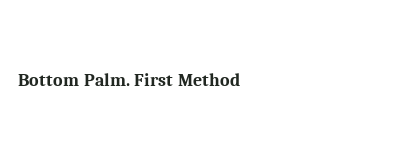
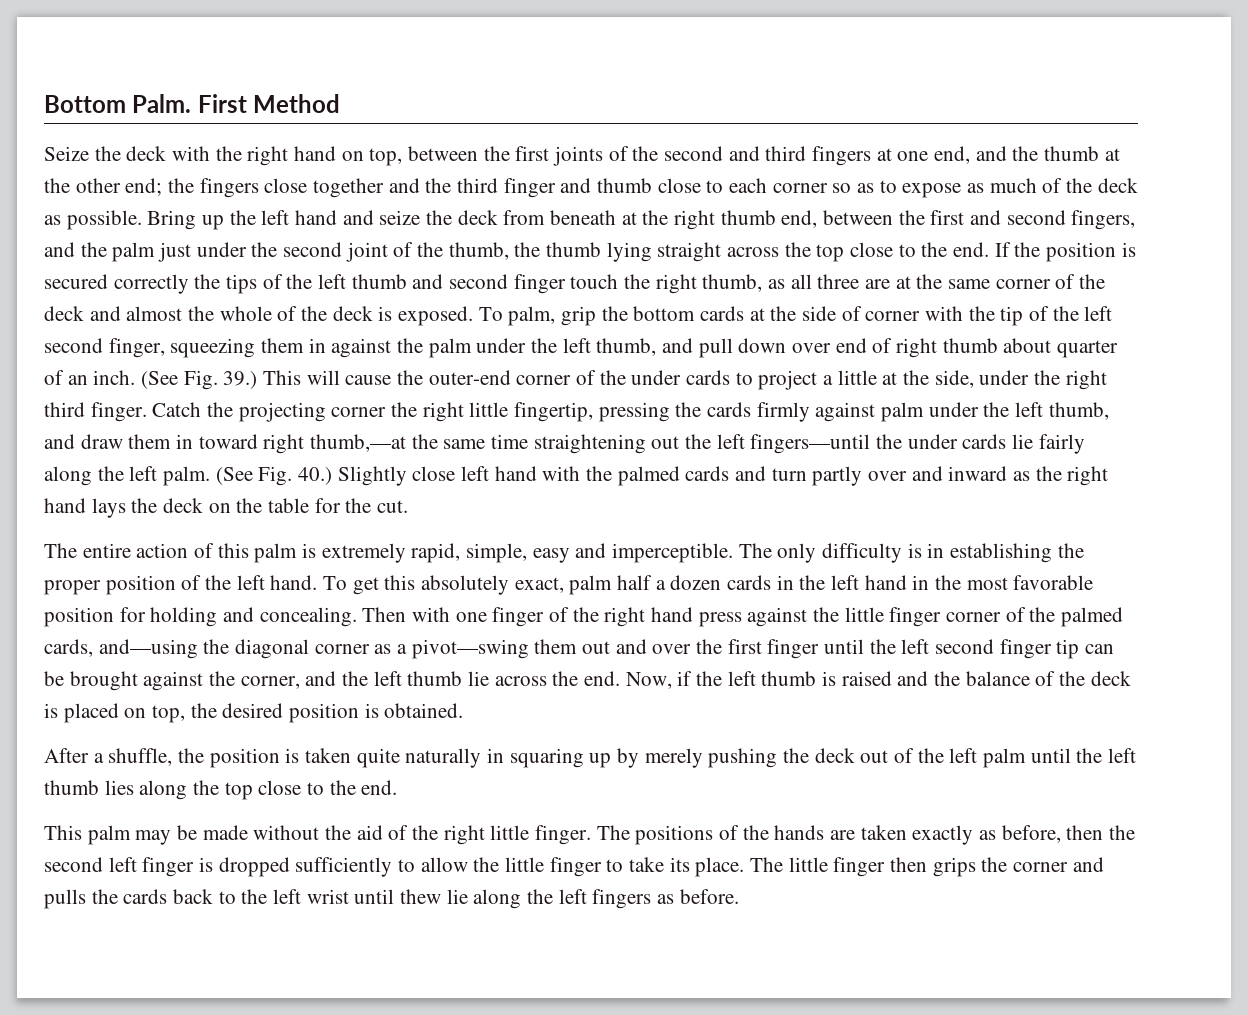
(241, 79) none -> [44,146,1120,166] [44,178,1138,198] [44,210,1136,230] [44,242,1136,262] [44,274,1106,294] [44,306,1113,326] [44,338,1119,358] [44,370,1107,390] [44,402,1109,422] [44,434,1085,454] [44,466,1109,486] [44,498,409,518] [44,543,1084,563] [44,575,1094,595] [44,607,1124,627] [44,639,1115,659] [44,671,1131,691] [44,703,464,723] [44,748,1137,768] [44,780,398,800] [44,825,1136,845] [44,857,1104,877] [44,889,739,909] // Seize the deck with the right hand on top, between the first joints of the second and third fingers at one end, and the thumb at the other end; the fingers close together and the third finger and thumb close to each corner so as to expose as much of the deck as possible. Bring up the left hand and seize the deck from beneath at the right thumb end, between the first and second fingers, and the palm just under the second joint of the thumb, the thumb lying straight across the top close to the end. If the position is secured correctly the tips of the left thumb and second finger touch the right thumb, as all three are at the same corner of the deck and almost the whole of the deck is exposed. To palm, grip the bottom cards at the side of corner with the tip of the left second finger, squeezing them in against the palm under the left thumb, and pull down over end of right thumb about quarter of an inch. (See Fig. 39.) This will cause the outer-end corner of the under cards to project a little at the side, under the right third finger. Catch the projecting corner the right little fingertip, pressing the cards firmly against palm under the left thumb, and draw them in toward right thumb,—at the same time straightening out the left fingers—until the under cards lie fairly along the left palm. (See Fig. 40.) Slightly close left hand with the palmed cards and turn partly over and inward as the right hand lays the deck on the table for the cut. // The entire action of this palm is extremely rapid, simple, easy and imperceptible. The only difficulty is in establishing the proper position of the left hand. To get this absolutely exact, palm half a dozen cards in the left hand in the most favorable position for holding and concealing. Then with one finger of the right hand press against the little finger corner of the palmed cards, and—using the diagonal corner as a pivot—swing them out and over the first finger until the left second finger tip can be brought against the corner, and the left thumb lie across the end. Now, if the left thumb is raised and the balance of the deck is placed on top, the desired position is obtained. // After a shuffle, the position is taken quite naturally in squaring up by merely pushing the deck out of the left palm until the left thumb lies along the top close to the end. // This palm may be made without the aid of the right little finger. The positions of the hands are taken exactly as before, then the second left finger is dropped sufficiently to allow the little finger to take its place. The little finger then grips the corner and pulls the cards back to the left wrist until thew lie along the left fingers as before.

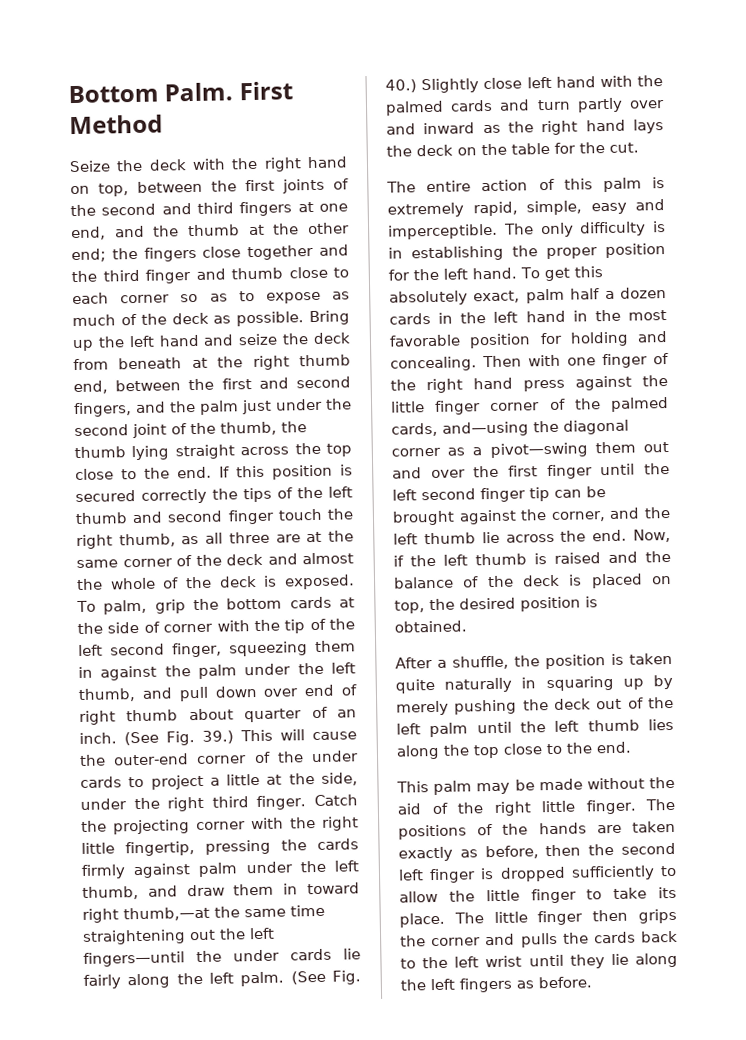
[1014,242,1041,257] the -> [236,465,265,478] this
(387, 412) none -> [251,817,284,830] with
[181,575,202,590] of -> [388,269,410,281] for
[400,889,442,904] thew -> [569,954,605,969] they

